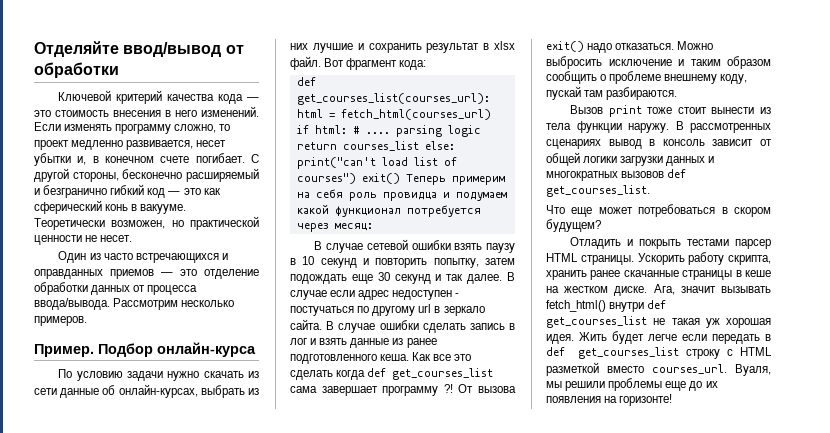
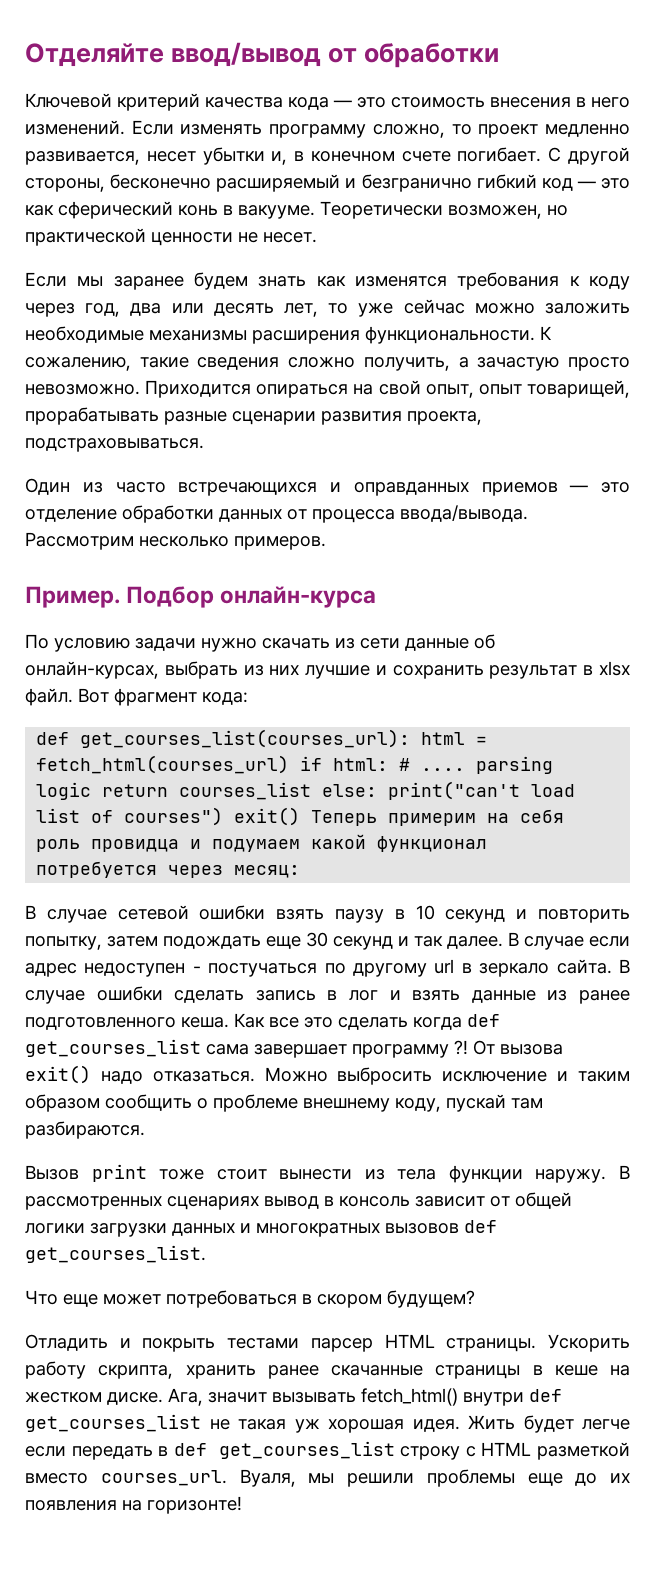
(133, 238) none -> [25,272,630,290] [25,299,630,317] [25,326,552,344] [25,357,630,371] [25,380,631,398] [25,407,482,425] [25,438,204,452] // Если мы заранее будем знать как изменятся требования к коду через год, два или десять лет, то уже сейчас можно заложить необходимые механизмы расширения функциональности. К сожалению, такие сведения сложно получить, а зачастую просто невозможно. Приходится опираться на свой опыт, опыт товарищей, прорабатывать разные сценарии развития проекта, подстраховываться.

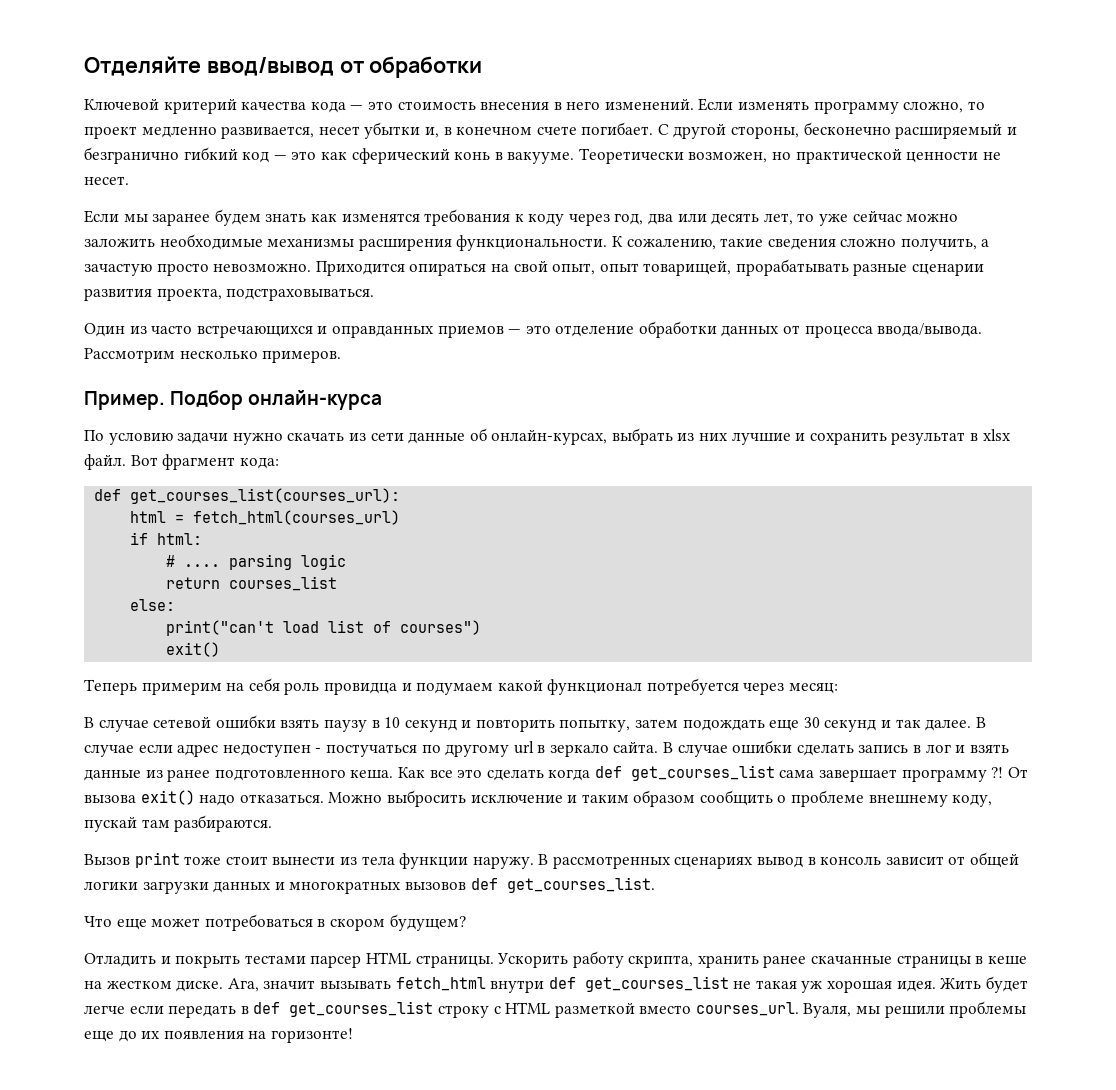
(411, 738) none -> (401, 496) //
(290, 764) none -> (401, 517) //
(389, 764) none -> (203, 539) //
(92, 791) none -> (347, 562) //
(312, 791) none -> (338, 583) //
(378, 790) none -> (176, 605) //
[234,807,301,826] exit() -> [166,642,221,657] // exit() //
[361,1388,458,1406] fetch_html() -> [395,977,486,991] fetch_html

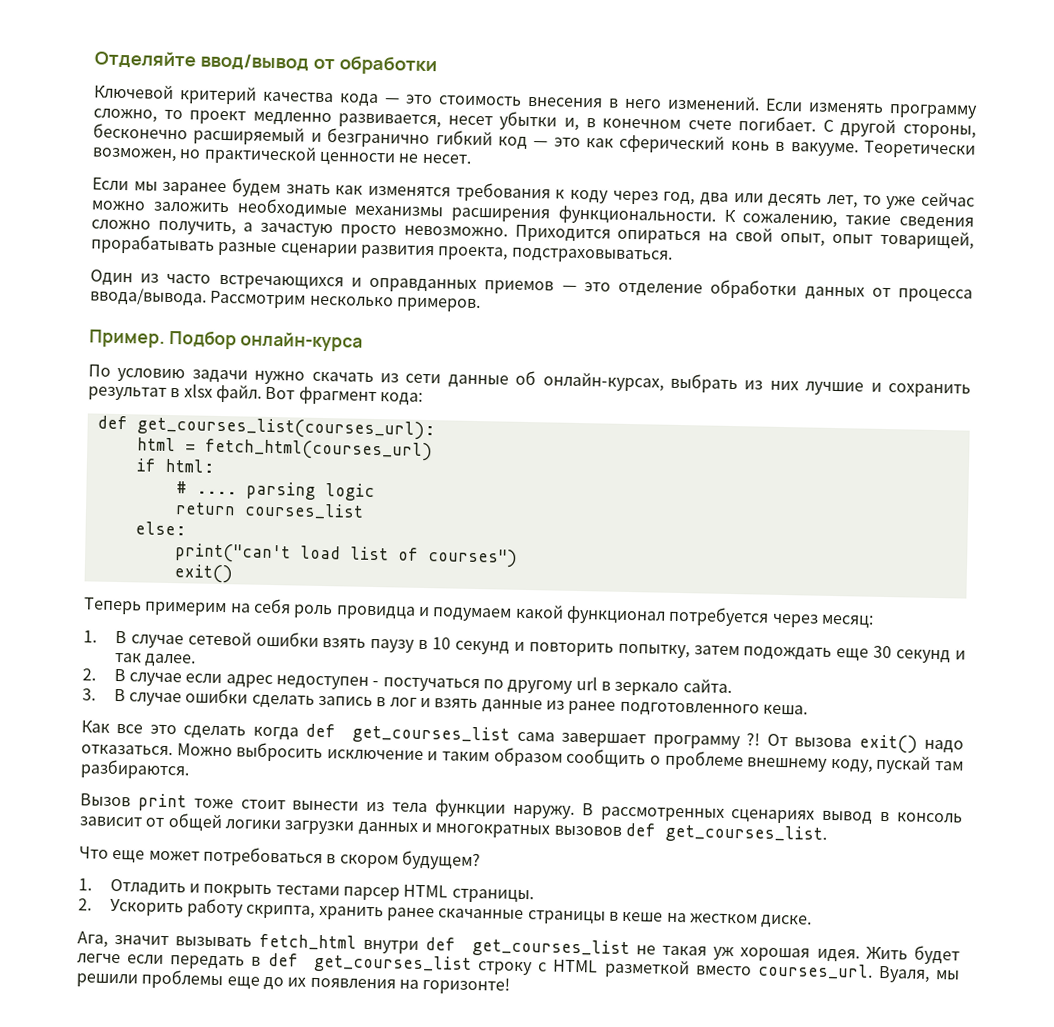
(839, 688) none -> [83,630,97,643] 1.
(972, 725) none -> [82,668,96,681] // 2.
(659, 747) none -> [82,688,96,701] // 3.
(394, 774) none -> (809, 709) //
(466, 922) none -> [78,878,92,891] 1.
(494, 961) none -> [78,898,92,911] // 2.
(224, 986) none -> (813, 921) //

